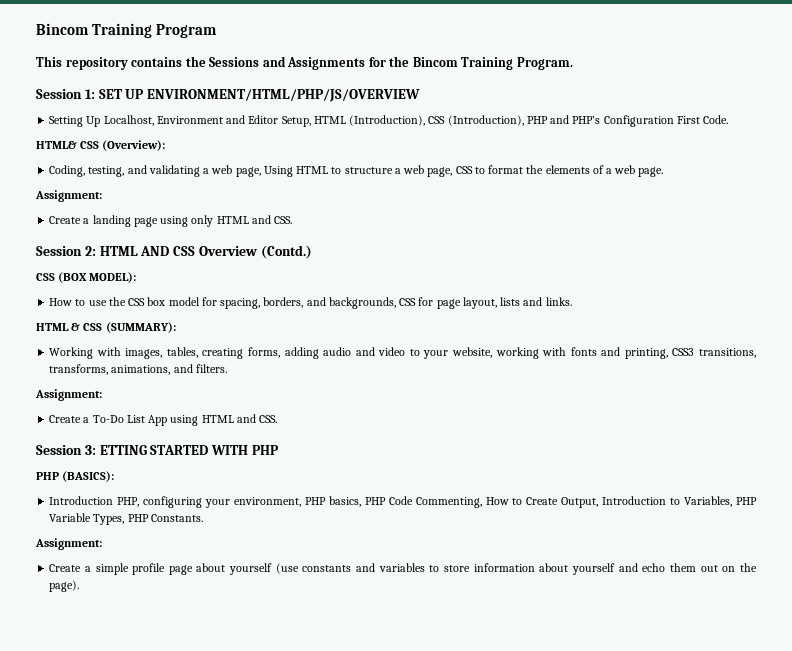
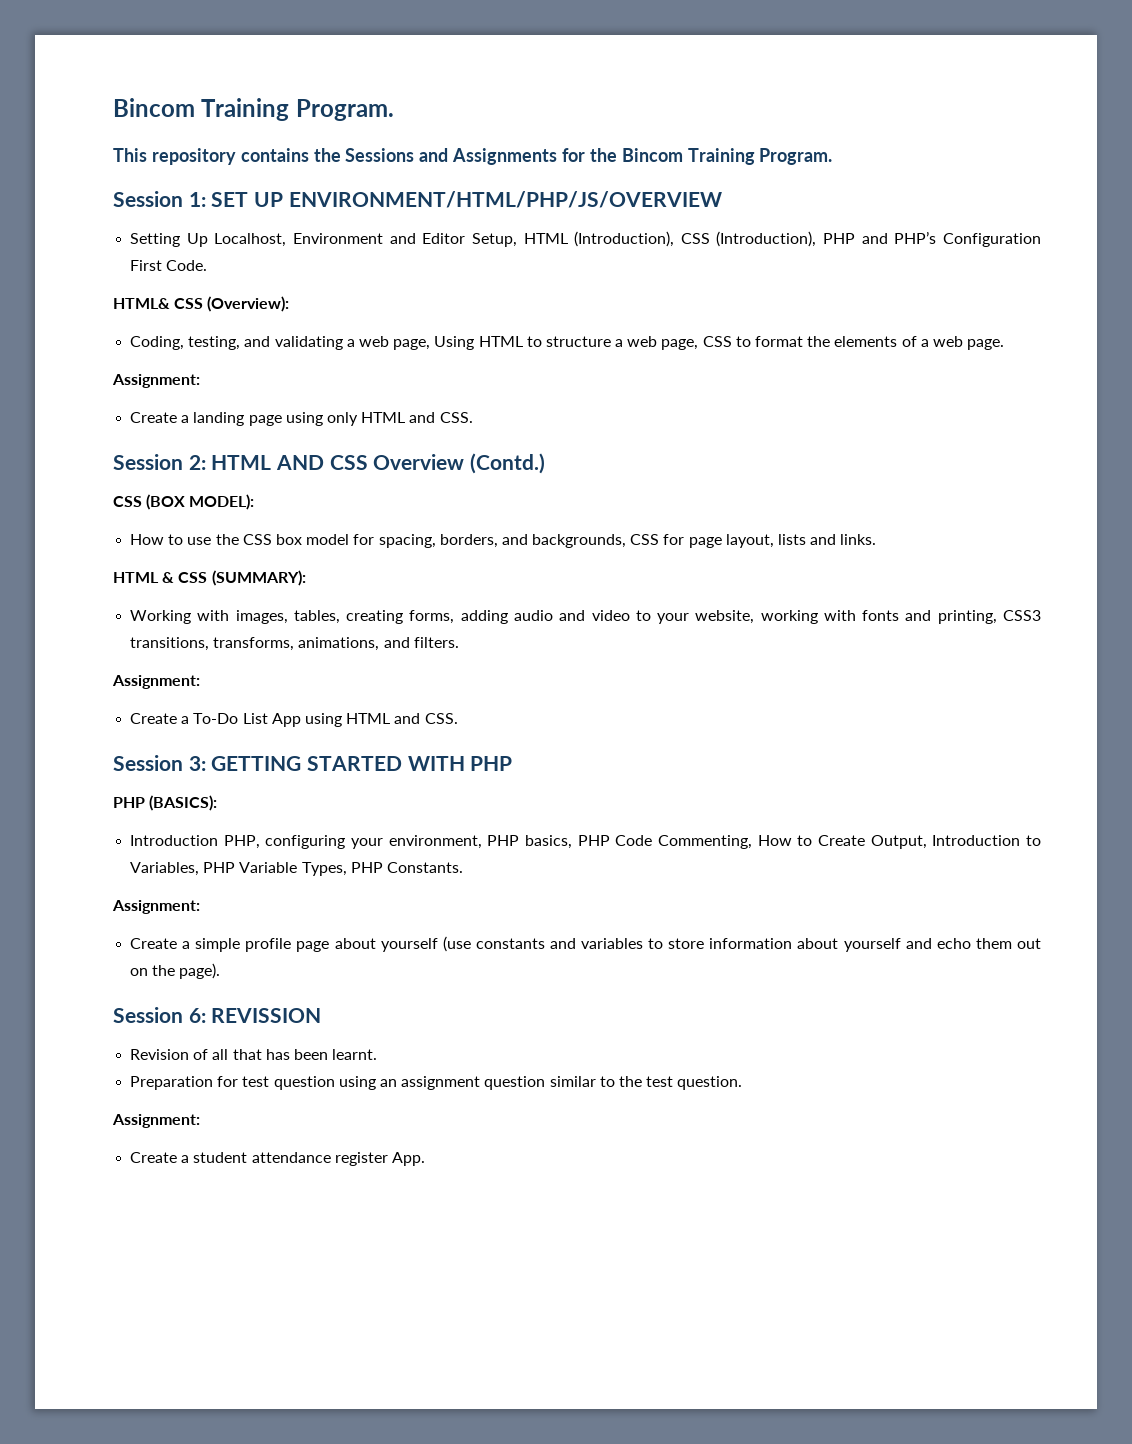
[36,23,218,38] Bincom Training Program -> [113,98,394,121] Bincom Training Program.
[99,445,147,455] ETTING -> [211,756,302,771] GETTING
(80, 586) none -> [113,1007,322,1023] [130,1049,378,1060] [130,1076,743,1090] [112,1114,200,1128] [130,1152,425,1166] // Session 6: REVISSION // Revision of all that has been learnt. // Preparation for test question using an assignment question similar to the test question. // Assignment: // Create a student attendance register App.

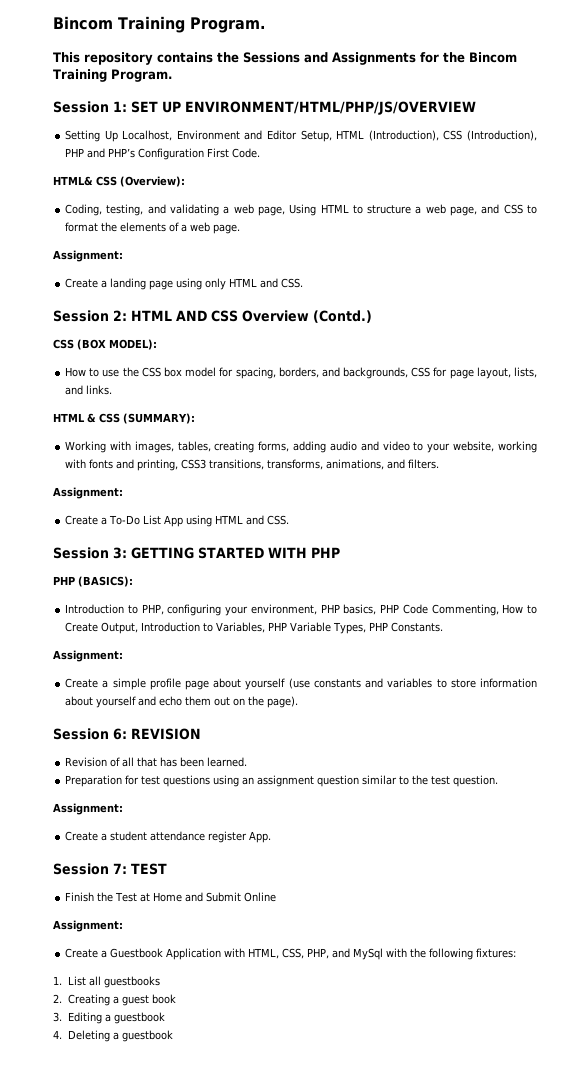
(699, 344) none -> [481,204,500,214] and
[778,534,807,545] lists -> [513,367,537,378] lists,
(219, 840) none -> [127,605,138,614] to
[211,1008,322,1023] REVISSION -> [131,728,201,740] REVISION
[332,1049,378,1060] learnt. -> [207,757,248,767] learned.
[273,1076,335,1090] question -> [163,775,211,787] questions
(425, 1159) none -> [53,863,167,875] [65,892,277,902] [53,920,123,932] [65,948,517,960] [53,976,160,988] [53,994,176,1006] [53,1012,165,1024] [53,1030,173,1042] // Session 7: TEST // Finish the Test at Home and Submit Online // Assignment: // Create a Guestbook Application with HTML, CSS, PHP, and MySql with the following fixtures: // 1. List all guestbooks // 2. Creating a guest book // 3. Editing a guestbook // 4. Deleting a guestbook

